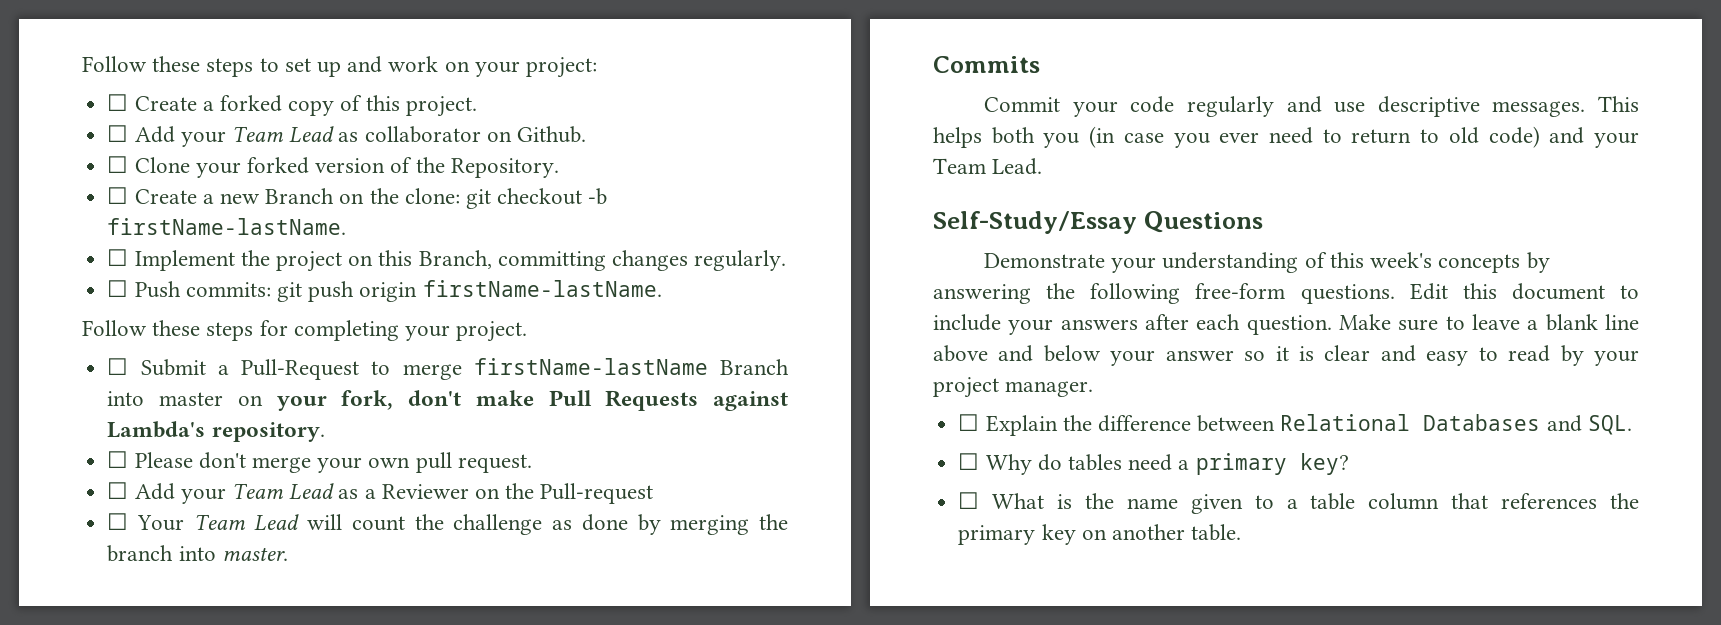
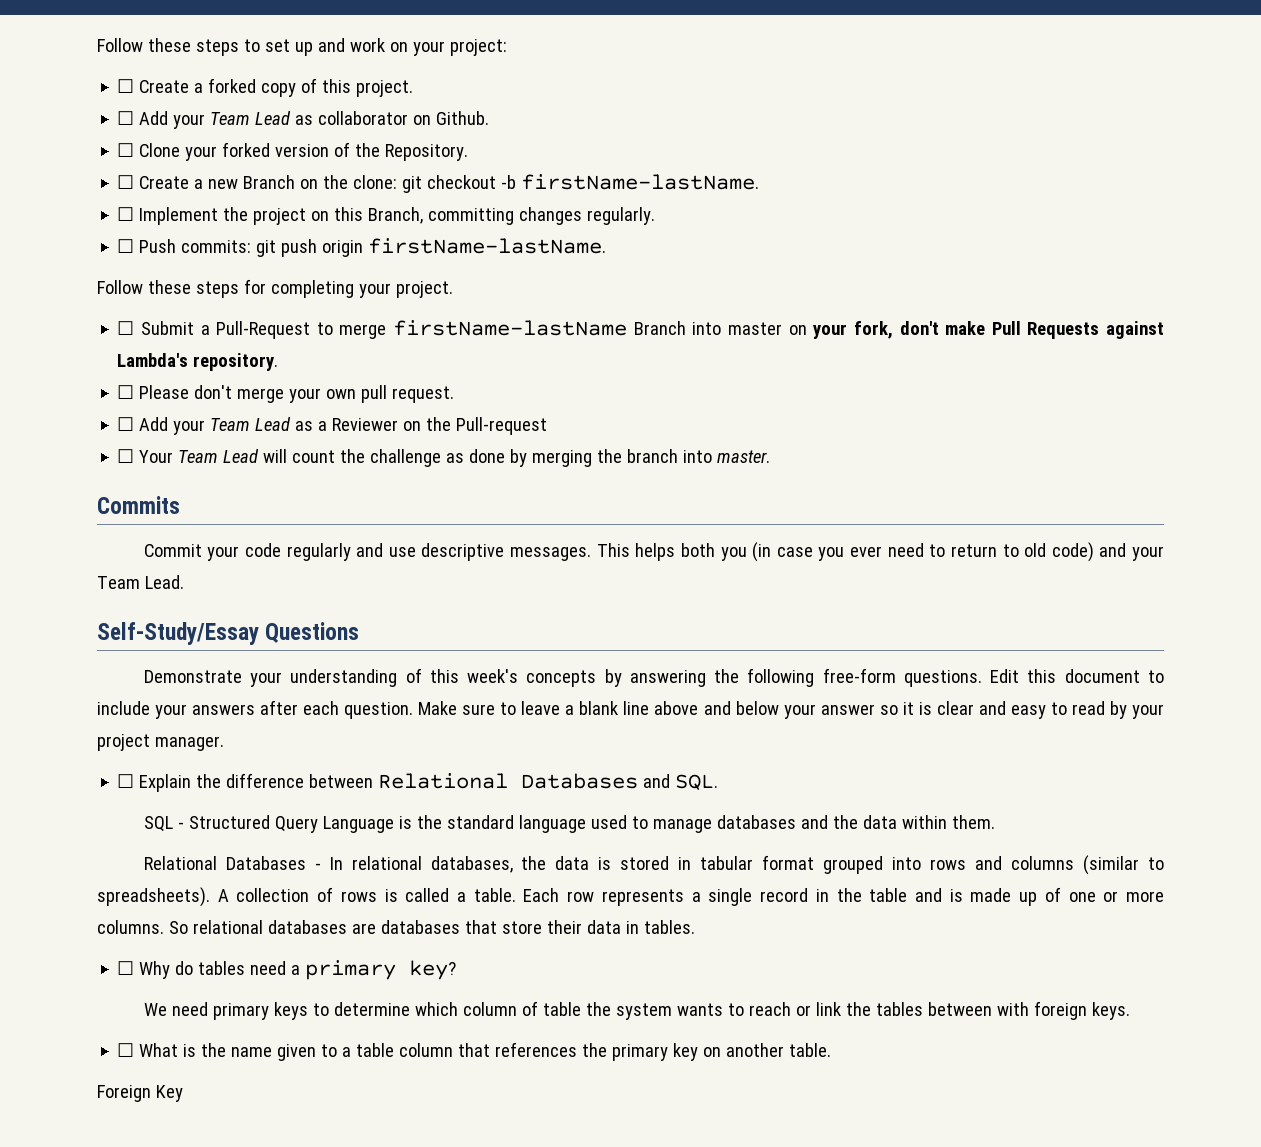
(1632, 425) none -> [143,815,995,833] [143,855,1165,875] [97,887,1165,907] [97,920,695,934] // SQL - Structured Query Language is the standard language used to manage databases and the data within them. // Relational Databases - In relational databases, the data is stored in tabular format grouped into rows and columns (similar to spreadsheets). A collection of rows is called a table. Each row represents a single record in the table and is made up of one or more columns. So relational databases are databases that store their data in tables.
(1349, 464) none -> [143,1001,1130,1020] // We need primary keys to determine which column of table the system wants to reach or link the tables between with foreign keys.
(1242, 532) none -> [97,1085,183,1102] // Foreign Key

